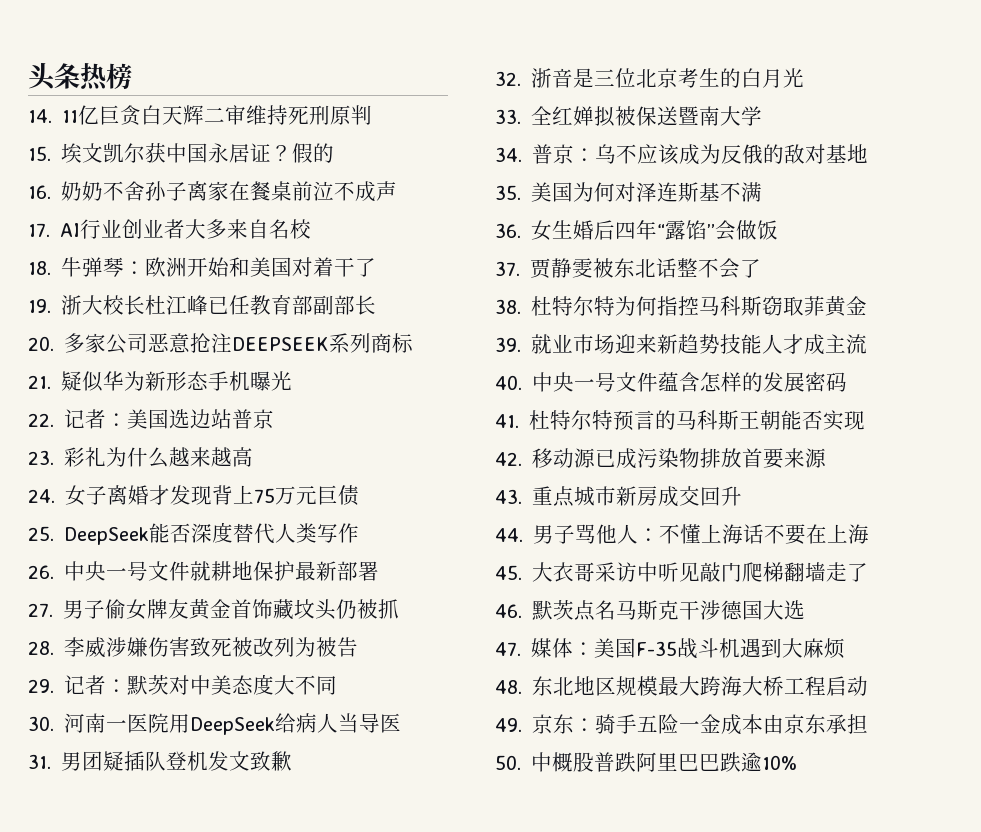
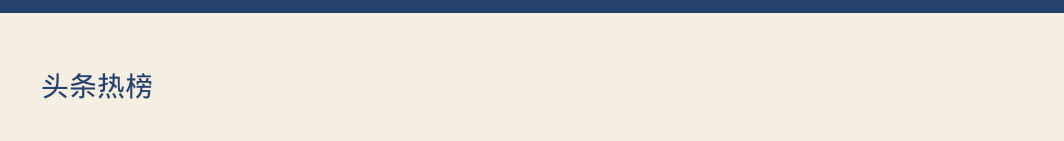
[28,105,373,126] [28,143,335,163] [28,181,398,202] [28,219,312,239] [28,257,377,277] [28,295,377,315] [28,333,415,354] [28,371,293,392] [28,409,275,429] [28,447,254,468] [28,485,360,506] [28,522,360,545] [28,561,380,581] [28,599,400,620] [28,637,359,658] [28,674,338,695] [28,713,402,735] [28,751,293,771] [495,68,805,88] [495,106,763,127] [495,144,869,165] [495,182,763,202] [495,220,779,241] [495,258,762,279] [495,296,868,317] [495,334,868,355] [495,372,848,392] [495,410,866,431] [495,448,827,469] [495,486,743,507] [495,524,870,545] [495,562,869,582] [495,600,806,621] [495,638,846,659] [495,676,869,696] [495,714,869,735] [495,752,798,772] // 14. 11亿巨贪白天辉二审维持死刑原判 // 15.埃文凯尔获中国永居证？假的 // 16.奶奶不舍孙子离家在餐桌前泣不成声 // 17. AI行业创业者大多来自名校 // 18.牛弹琴：欧洲开始和美国对着干了 // 19.浙大校长杜江峰已任教育部副部长 // 20.多家公司恶意抢注DEEPSEEK系列商标 // 21.疑似华为新形态手机曝光 // 22.记者：美国选边站普京 // 23.彩礼为什么越来越高 // 24.女子离婚才发现背上75万元巨债 // 25. DeepSeek能否深度替代人类写作 // 26.中央一号文件就耕地保护最新部署 // 27.男子偷女牌友黄金首饰藏坟头仍被抓 // 28.李威涉嫌伤害致死被改列为被告 // 29.记者：默茨对中美态度大不同 // 30.河南一医院用DeepSeek给病人当导医 // 31.男团疑插队登机发文致歉 // 32.浙音是三位北京考生的白月光 // 33.全红婵拟被保送暨南大学 // 34.普京：乌不应该成为反俄的敌对基地 // 35.美国为何对泽连斯基不满 // 36.女生婚后四年“露馅”会做饭 // 37.贾静雯被东北话整不会了 // 38.杜特尔特为何指控马科斯窃取菲黄金 // 39.就业市场迎来新趋势技能人才成主流 // 40.中央一号文件蕴含怎样的发展密码 // 41.杜特尔特预言的马科斯王朝能否实现 // 42.移动源已成污染物排放首要来源 // 43.重点城市新房成交回升 // 44.男子骂他人：不懂上海话不要在上海 // 45.大衣哥采访中听见敲门爬梯翻墙走了 // 46.默茨点名马斯克干涉德国大选 // 47.媒体：美国F-35战斗机遇到大麻烦 // 48.东北地区规模最大跨海大桥工程启动 // 49.京东：骑手五险一金成本由京东承担 // 50.中概股普跌阿里巴巴跌逾10% -> (153, 86) none

